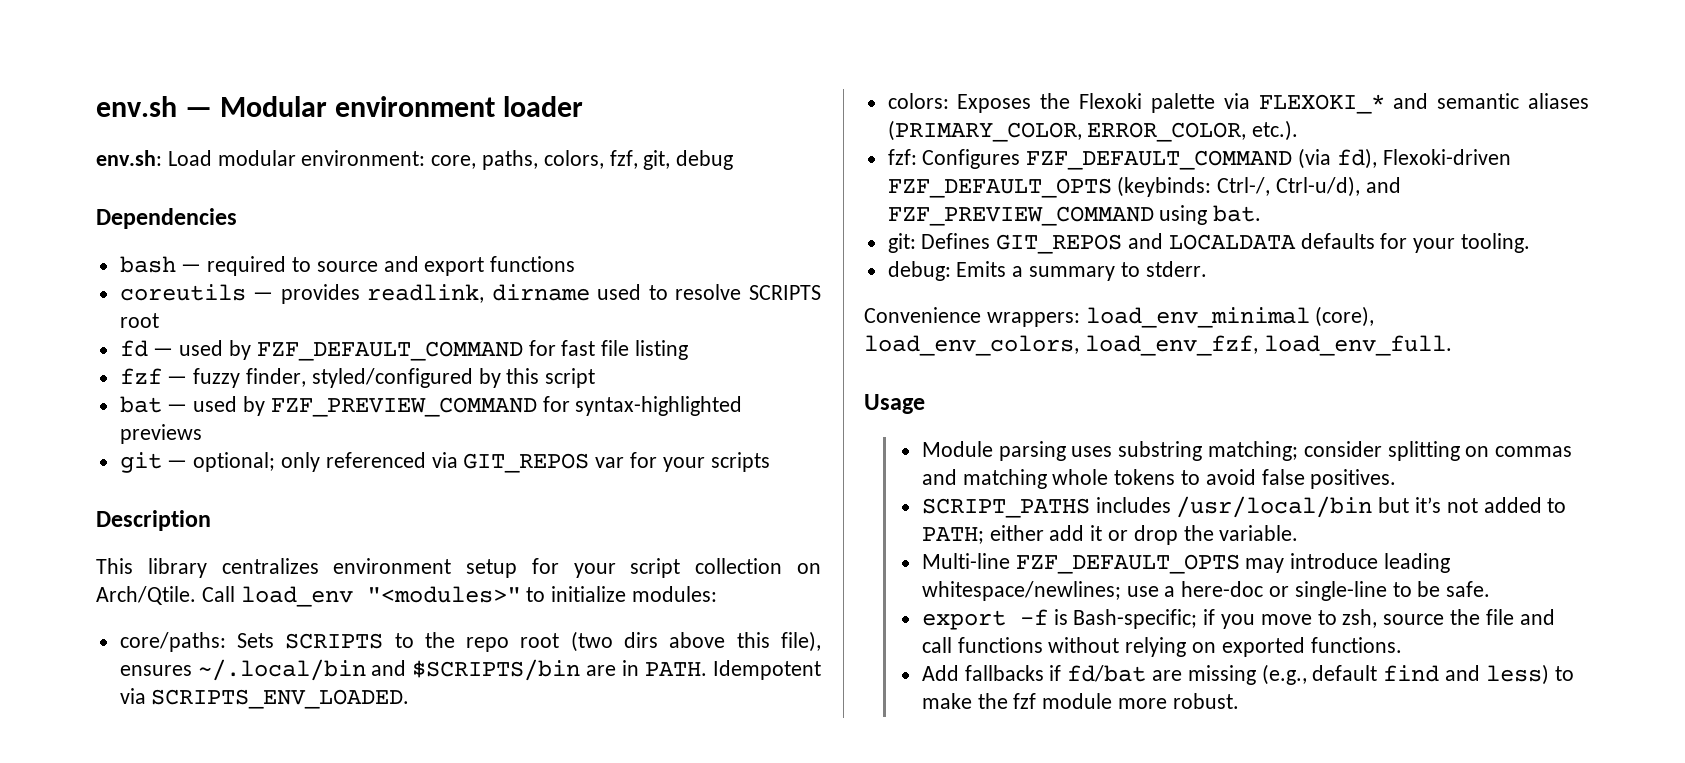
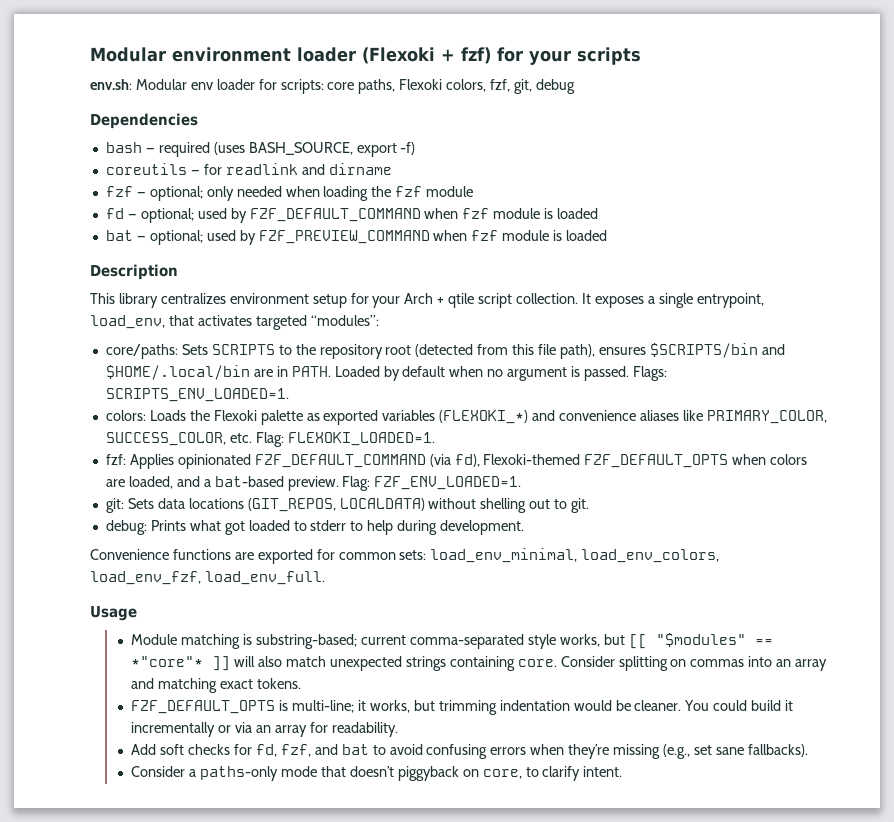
[96,96,213,117] env.sh — -> (90, 54) none
[96,150,539,170] // env.sh: Load modular environment: core, paths, -> [362,47,641,65] [90,79,443,94] (Flexoki + fzf) for your scripts // env.sh: Modular env loader for scripts: core paths, Flexoki
[292,256,576,276] [119,284,821,304] [119,313,159,328] to source and export functions // coreutils — provides readlink, dirname used to resolve SCRIPTS root -> [213,142,416,157] [105,163,392,175] [105,186,474,201] (uses BASH_SOURCE, export -f) // coreutils — for readlink and dirname // fzf — optional; only needed when loading the fzf module
(174, 352) none -> [140,208,194,223] optional;
[528,340,689,360] [119,368,596,388] for fast file listing // fzf — fuzzy finder, styled/configured by this script -> [424,208,599,219] when fzf module is loaded
(188, 408) none -> [149,230,203,245] optional;
[542,396,743,416] [119,424,202,444] [119,452,770,473] for syntax-highlighted previews // git — optional; only referenced via GIT_REPOS var for your scripts -> [433,230,608,241] when fzf module is loaded
[630,558,822,578] [96,586,718,607] script collection on Arch/Qtile. Call load_env "<modules>" to initialize modules: -> [404,293,764,308] [90,315,379,330] Arch + qtile script collection. It exposes a single entrypoint, load_env, that activates targeted “modules”:
[466,631,821,652] [119,659,821,681] [119,688,410,709] repo root (two dirs above this file), ensures ~/.local/bin and $SCRIPTS/bin are in PATH. Idempotent via SCRIPTS_ENV_LOADED. -> [319,343,785,359] [105,365,667,381] [105,388,289,402] repository root (detected from this file path), ensures $SCRIPTS/bin and $HOME/.local/bin are in PATH. Loaded by default when no argument is passed. Flags: SCRIPTS_ENV_LOADED=1.
[957,94,1032,113] Exposes -> [149,410,186,421] Loads
[1223,93,1589,114] [887,120,1299,142] via FLEXOKI_* and semantic aliases (PRIMARY_COLOR, ERROR_COLOR, etc.). -> [306,410,827,425] [105,432,435,447] as exported variables (FLEXOKI_*) and convenience aliases like PRIMARY_COLOR, SUCCESS_COLOR, etc. Flag: FLEXOKI_LOADED=1.
[922,149,1021,169] Configures -> [129,454,251,469] Applies opinionated
[1382,149,1511,165] [887,176,1401,198] [887,205,1262,226] [887,233,1531,254] [887,261,1207,281] [864,306,1375,328] Flexoki-driven FZF_DEFAULT_OPTS (keybinds: Ctrl-/, Ctrl-u/d), and FZF_PREVIEW_COMMAND using bat. // git: Defines GIT_REPOS and LOCALDATA defaults for your tooling. // debug: Emits a summary to stderr. // Convenience wrappers: load_env_minimal (core), -> [483,454,808,468] [105,476,522,491] [105,498,590,513] [105,520,525,535] [90,548,578,564] Flexoki-themed FZF_DEFAULT_OPTS when colors are loaded, and a bat-based preview. Flag: FZF_ENV_LOADED=1. // git: Sets data locations (GIT_REPOS, LOCALDATA) without shelling out to git. // debug: Prints what got loaded to stderr to help during development. // Convenience functions are exported for common sets: load_env_minimal,
[998,441,1573,461] [921,469,1397,489] [921,496,1567,518] [921,525,1299,545] [921,553,1450,574] [921,581,1491,601] [921,609,1555,630] [921,637,1402,657] [921,664,1574,685] [921,693,1239,709] parsing uses substring matching; consider splitting on commas and matching whole tokens to avoid false positives. // SCRIPT_PATHS includes /usr/local/bin but it’s not added to PATH; either add it or drop the variable. // Multi-line FZF_DEFAULT_OPTS may introduce leading whitespace/newlines; use a here-doc or single-line to be safe. // export -f is Bash-specific; if you move to zsh, source the file and call functions without relying on exported functions. // Add fallbacks if fd/bat are missing (e.g., default find and less) to make the fzf module more robust. -> [181,633,773,649] [131,656,828,671] [131,678,302,693] [131,700,794,715] [131,722,398,737] [131,744,808,759] [131,766,623,781] matching is substring-based; current comma-separated style works, but [[ "$modules" == *"core"* ]] will also match unexpected strings containing core. Consider splitting on commas into an array and matching exact tokens. // FZF_DEFAULT_OPTS is multi-line; it works, but trimming indentation would be cleaner. You could build it incrementally or via an array for readability. // Add soft checks for fd, fzf, and bat to avoid confusing errors when they’re missing (e.g., set sane fallbacks). // Consider a paths-only mode that doesn’t piggyback on core, to clarify intent.

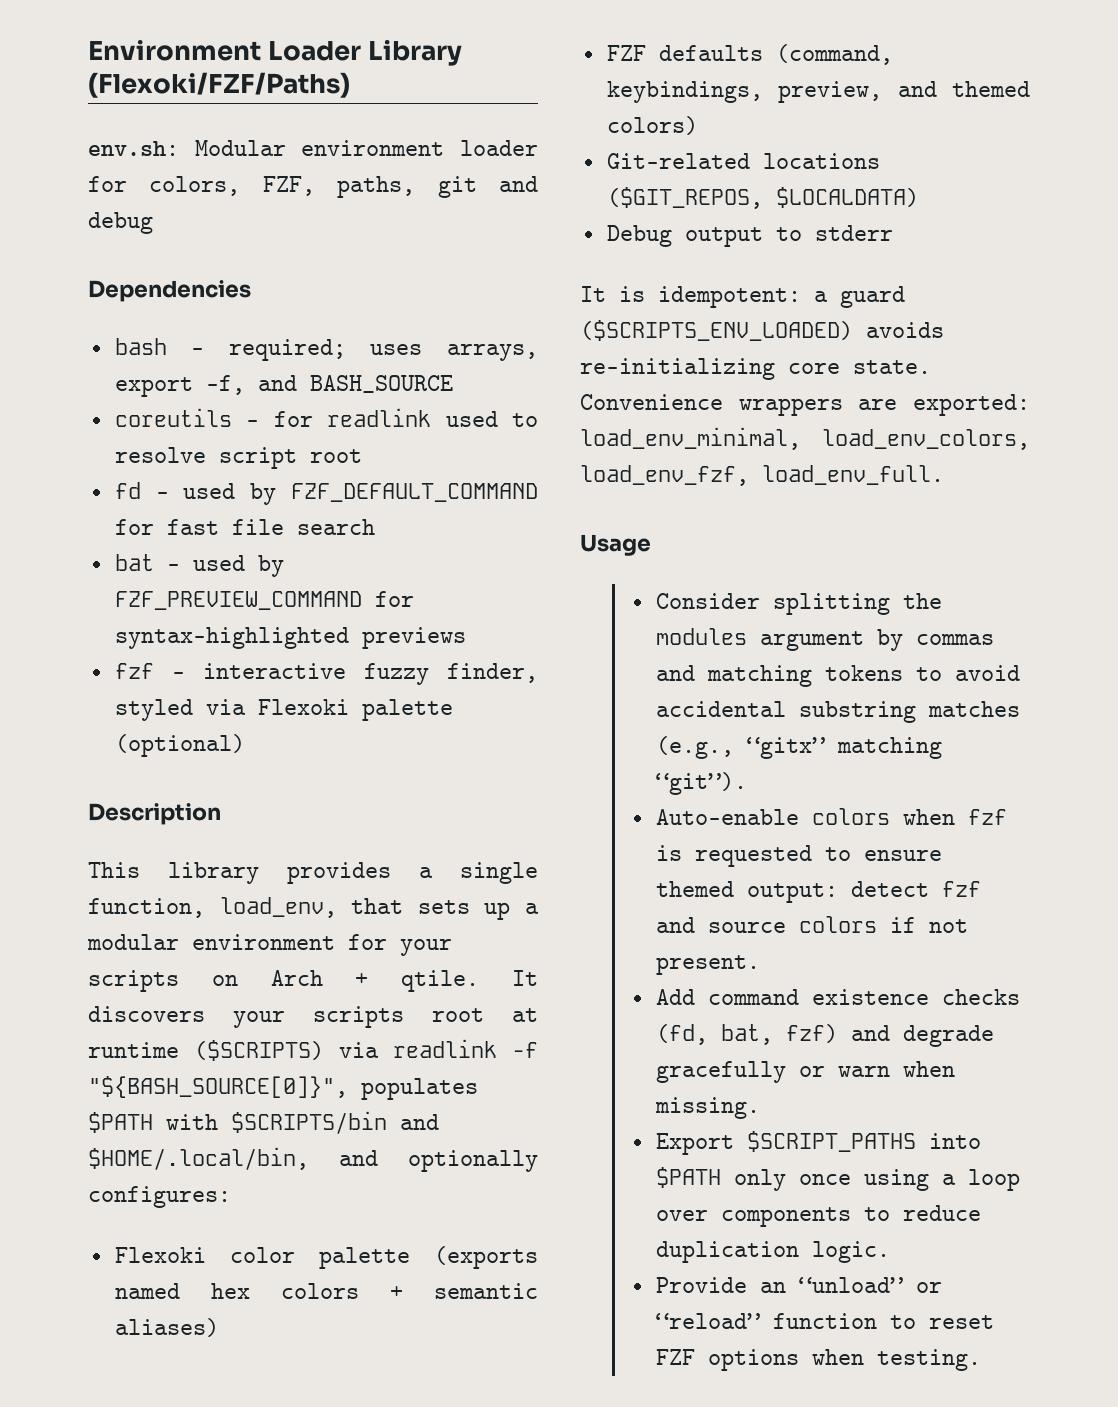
[90,47,641,65] [90,79,575,94] [90,113,198,129] [105,142,416,157] [105,163,392,175] [105,186,474,201] [105,208,599,223] [105,230,608,245] [90,264,178,280] [90,293,764,308] [90,315,379,330] [105,343,785,359] [105,365,667,381] [105,388,289,402] [105,410,827,425] [105,432,435,447] [105,454,808,469] [105,476,522,491] [105,498,590,513] [105,520,525,535] [90,549,427,564] Modular environment loader (Flexoki + fzf) for your scripts // env.sh: Modular env loader for scripts: core paths, Flexoki colors, fzf, git, debug // Dependencies // bash — required (uses BASH_SOURCE, export -f) // coreutils — for readlink and dirname // fzf — optional; only needed when loading the fzf module // fd — optional; used by FZF_DEFAULT_COMMAND when fzf module is loaded // bat — optional; used by FZF_PREVIEW_COMMAND when fzf module is loaded // Description // This library centralizes environment setup for your Arch + qtile script collection. It exposes a single entrypoint, load_env, that activates targeted “modules”: // core/paths: Sets SCRIPTS to the repository root (detected from this file path), ensures $SCRIPTS/bin and $HOME/.local/bin are in PATH. Loaded by default when no argument is passed. Flags: SCRIPTS_ENV_LOADED=1. // colors: Loads the Flexoki palette as exported variables (FLEXOKI_*) and convenience aliases like PRIMARY_COLOR, SUCCESS_COLOR, etc. Flag: FLEXOKI_LOADED=1. // fzf: Applies opinionated FZF_DEFAULT_COMMAND (via fd), Flexoki-themed FZF_DEFAULT_OPTS when colors are loaded, and a bat-based preview. Flag: FZF_ENV_LOADED=1. // git: Sets data locations (GIT_REPOS, LOCALDATA) without shelling out to git. // debug: Prints what got loaded to stderr to help during development. // Convenience functions are exported for common sets: -> [88,40,463,66] [88,72,350,98] [88,140,538,156] [88,176,538,198] [88,212,153,234] [88,280,251,302] [114,338,538,361] [114,375,453,397] [114,408,538,427] [114,447,362,469] [114,482,538,505] [114,519,375,535] [114,554,284,577] [114,591,414,610] [114,627,466,649] [114,663,538,685] [114,699,453,721] [114,734,245,757] [88,803,221,825] [88,862,538,884] [88,897,539,920] [87,934,452,956] [88,970,538,992] [88,1006,538,1028] [88,1039,538,1061] [88,1076,478,1100] [88,1111,439,1134] [88,1147,538,1172] [88,1186,231,1208] [114,1246,538,1269] [114,1283,538,1299] [114,1318,219,1337] [606,44,893,65] [606,81,1030,103] [606,116,698,135] [606,153,880,169] [606,187,919,209] [606,225,893,247] [580,286,905,308] [580,320,944,341] [580,358,931,380] [580,394,1030,416] Environment Loader Library (Flexoki/FZF/Paths) // env.sh: Modular environment loader for colors, FZF, paths, git and debug // Dependencies // bash — required; uses arrays, export -f, and BASH_SOURCE // coreutils — for readlink used to resolve script root // fd — used by FZF_DEFAULT_COMMAND for fast file search // bat — used by FZF_PREVIEW_COMMAND for syntax-highlighted previews // fzf — interactive fuzzy finder, styled via Flexoki palette (optional) // Description // This library provides a single function, load_env, that sets up a modular environment for your scripts on Arch + qtile. It discovers your scripts root at runtime ($SCRIPTS) via readlink -f "${BASH_SOURCE[0]}", populates $PATH with $SCRIPTS/bin and $HOME/.local/bin, and optionally configures: // Flexoki color palette (exports named hex colors + semantic aliases) // FZF defaults (command, keybindings, preview, and themed colors) // Git-related locations ($GIT_REPOS, $LOCALDATA) // Debug output to stderr // It is idempotent: a guard ($SCRIPTS_ENV_LOADED) avoids re-initializing core state. Convenience wrappers are exported:
[131,633,773,649] [131,656,828,671] [131,678,302,693] [131,700,794,715] [131,722,398,737] [131,744,808,759] [131,766,623,781] Module matching is substring-based; current comma-separated style works, but [[ "$modules" == *"core"* ]] will also match unexpected strings containing core. Consider splitting on commas into an array and matching exact tokens. // FZF_DEFAULT_OPTS is multi-line; it works, but trimming indentation would be cleaner. You could build it incrementally or via an array for readability. // Add soft checks for fd, fzf, and bat to avoid confusing errors when they’re missing (e.g., set sane fallbacks). // Consider a paths-only mode that doesn’t piggyback on core, to clarify intent. -> [655,593,942,615] [655,628,994,651] [655,665,1020,687] [655,701,1020,723] [655,736,942,759] [655,772,747,795] [655,808,1007,825] [655,845,942,867] [655,881,981,903] [655,916,968,933] [655,955,760,975] [655,989,1020,1005] [655,1024,994,1047] [655,1061,955,1083] [654,1097,760,1119] [655,1131,981,1155] [655,1167,1020,1191] [655,1205,981,1227] [655,1241,890,1263] [655,1277,942,1293] [655,1313,994,1329] [655,1349,981,1371] Consider splitting the modules argument by commas and matching tokens to avoid accidental substring matches (e.g., “gitx” matching “git”). // Auto-enable colors when fzf is requested to ensure themed output: detect fzf and source colors if not present. // Add command existence checks (fd, bat, fzf) and degrade gracefully or warn when missing. // Export $SCRIPT_PATHS into $PATH only once using a loop over components to reduce duplication logic. // Provide an “unload” or “reload” function to reset FZF options when testing.

